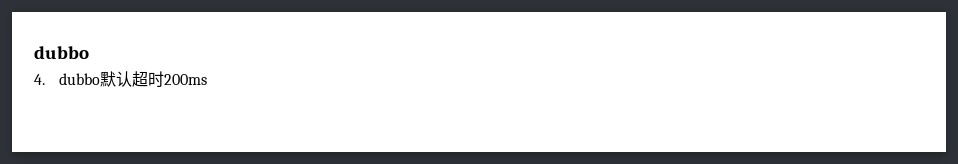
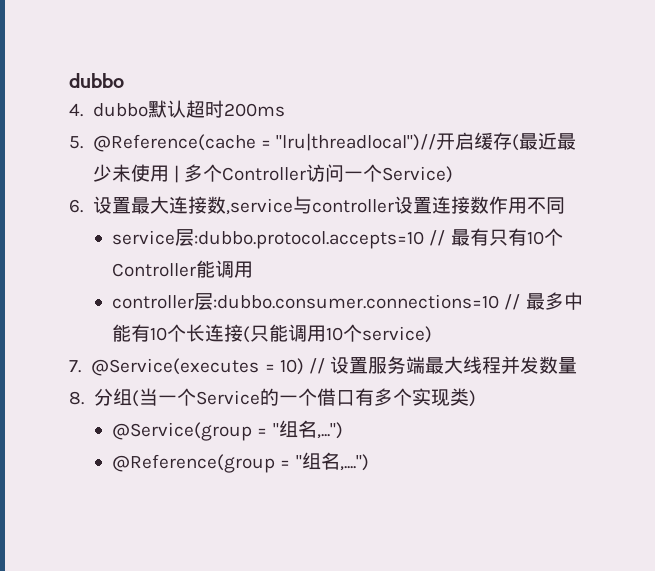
(208, 79) none -> [69,132,576,152] [92,164,453,183] [69,196,565,215] [112,228,563,249] [112,260,254,278] [112,292,583,310] [112,324,433,343] [69,356,577,376] [69,388,476,407] [112,420,343,441] [112,452,369,473] // 5. @Reference(cache = "lru|threadlocal")//开启缓存(最近最少未使用 | 多个Controller访问一个Service) // 6.设置最大连接数,service与controller设置连接数作用不同 // service层:dubbo.protocol.accepts=10 // 最有只有10个Controller能调用 // controller层:dubbo.consumer.connections=10 // 最多中能有10个长连接(只能调用10个service) // 7. @Service(executes = 10) // 设置服务端最大线程并发数量 // 8.分组(当一个Service的一个借口有多个实现类) // @Service(group = "组名,...") // @Reference(group = "组名,....")

